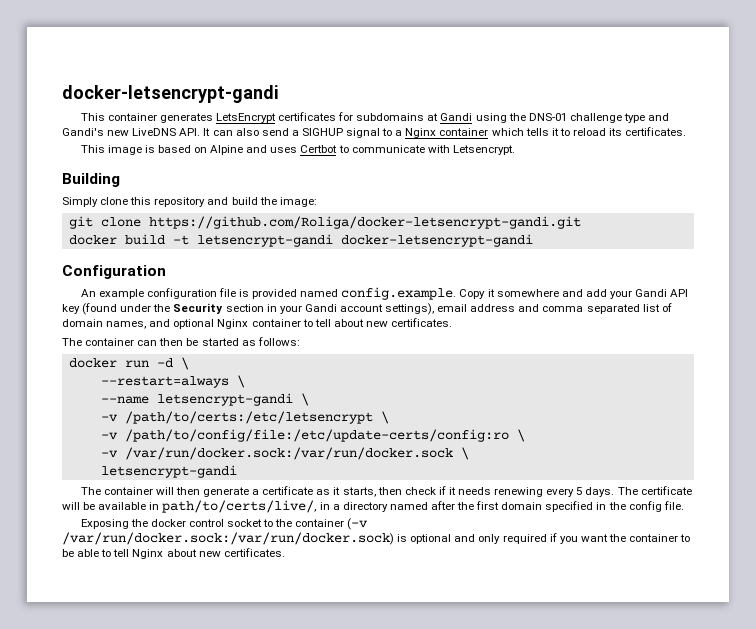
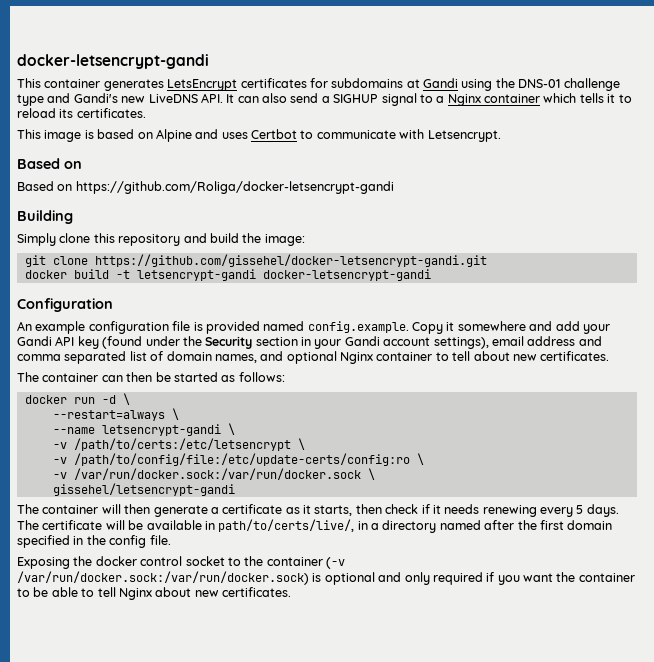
(515, 150) none -> [17,158,82,169] [17,181,394,194] // Based on // Based on https://github.com/Roliga/docker-letsencrypt-gandi
[148,216,581,229] https://github.com/Roliga/docker-letsencrypt-gandi.git -> [94,254,487,267] https://github.com/gissehel/docker-letsencrypt-gandi.git
[100,465,237,478] letsencrypt-gandi -> [52,483,235,496] gissehel/letsencrypt-gandi

